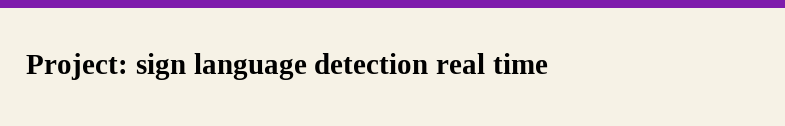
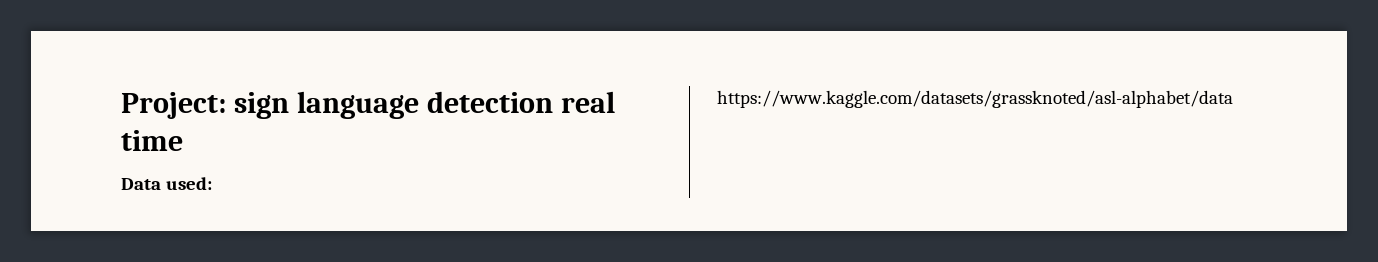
(549, 63) none -> [121,177,213,190] [717,90,1233,108] // Data used: https://www.kaggle.com/datasets/grassknoted/asl-alphabet/data

